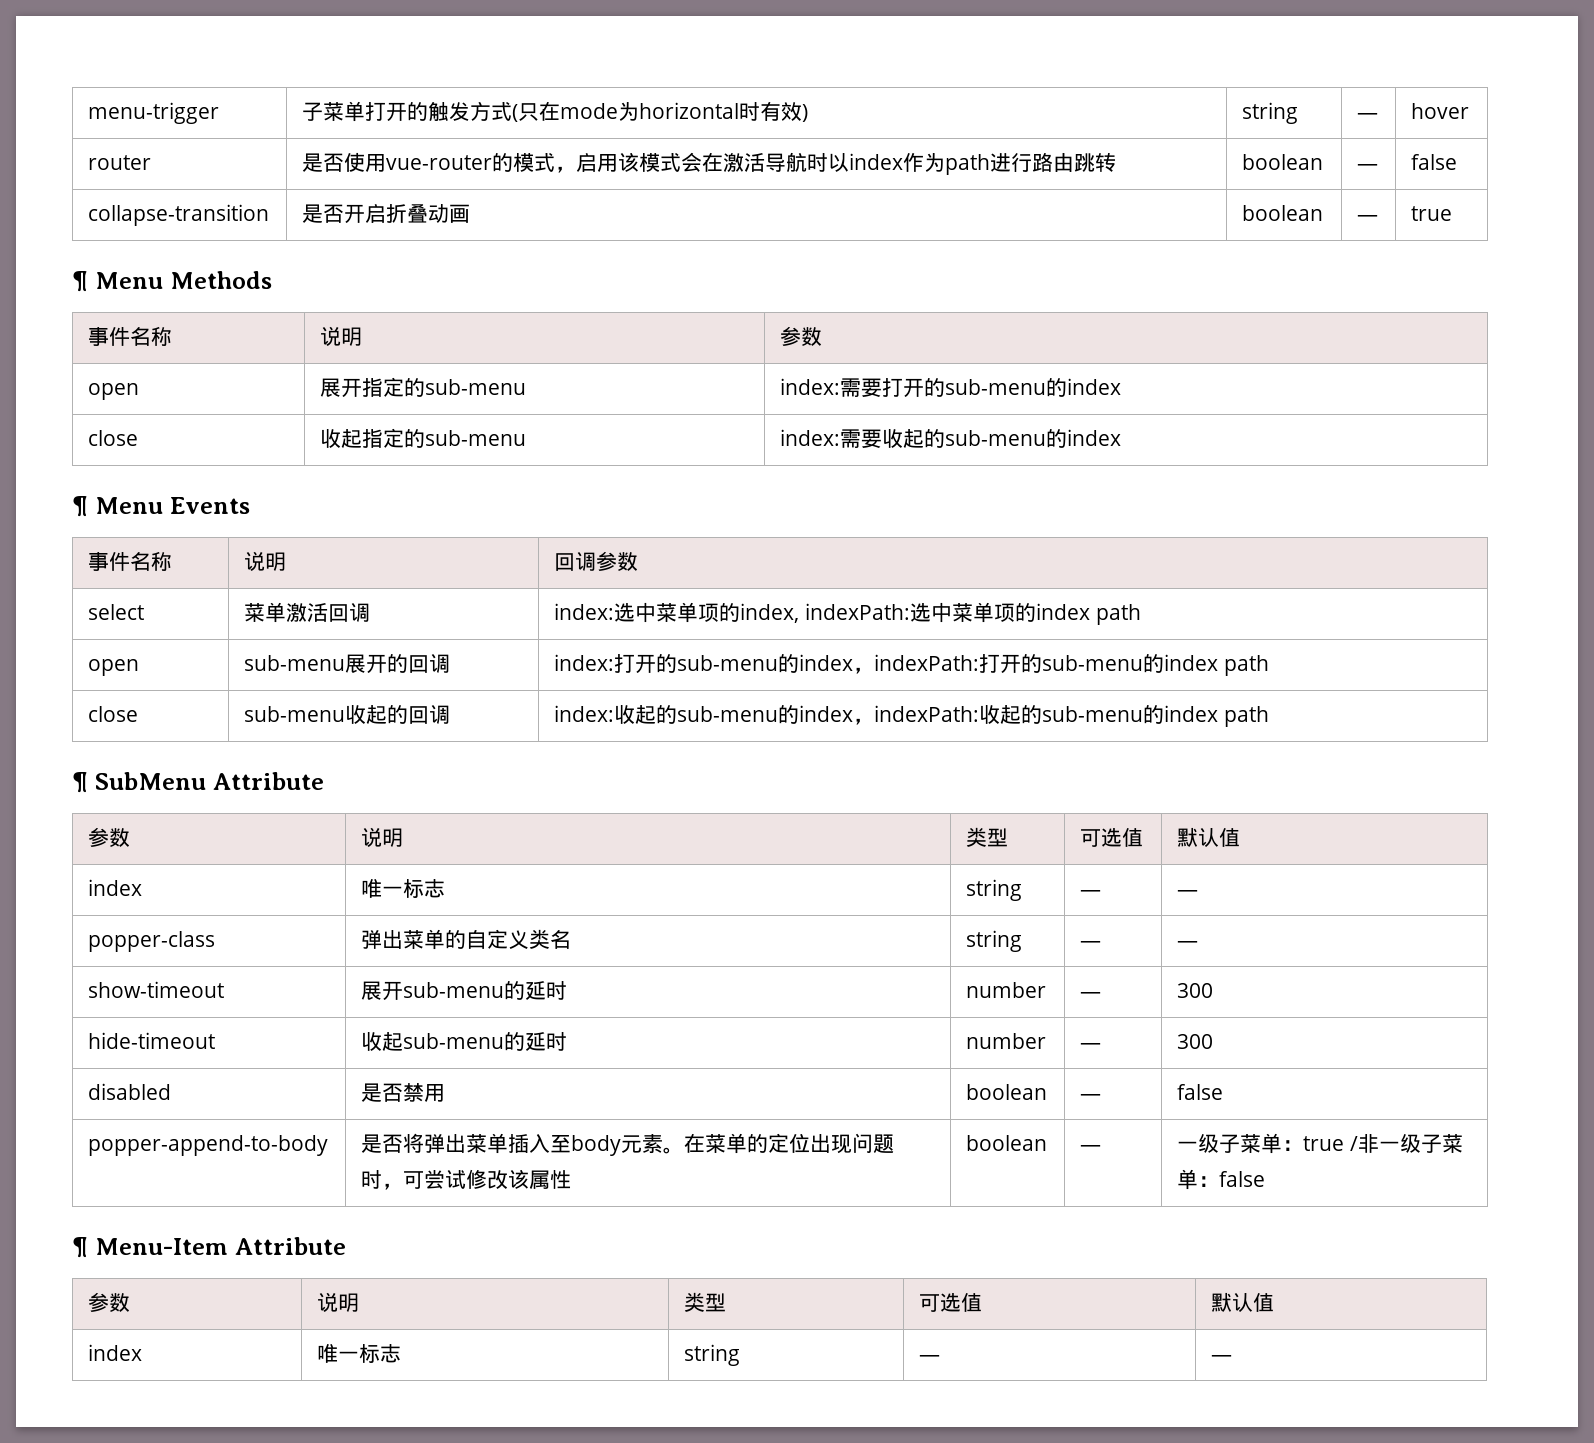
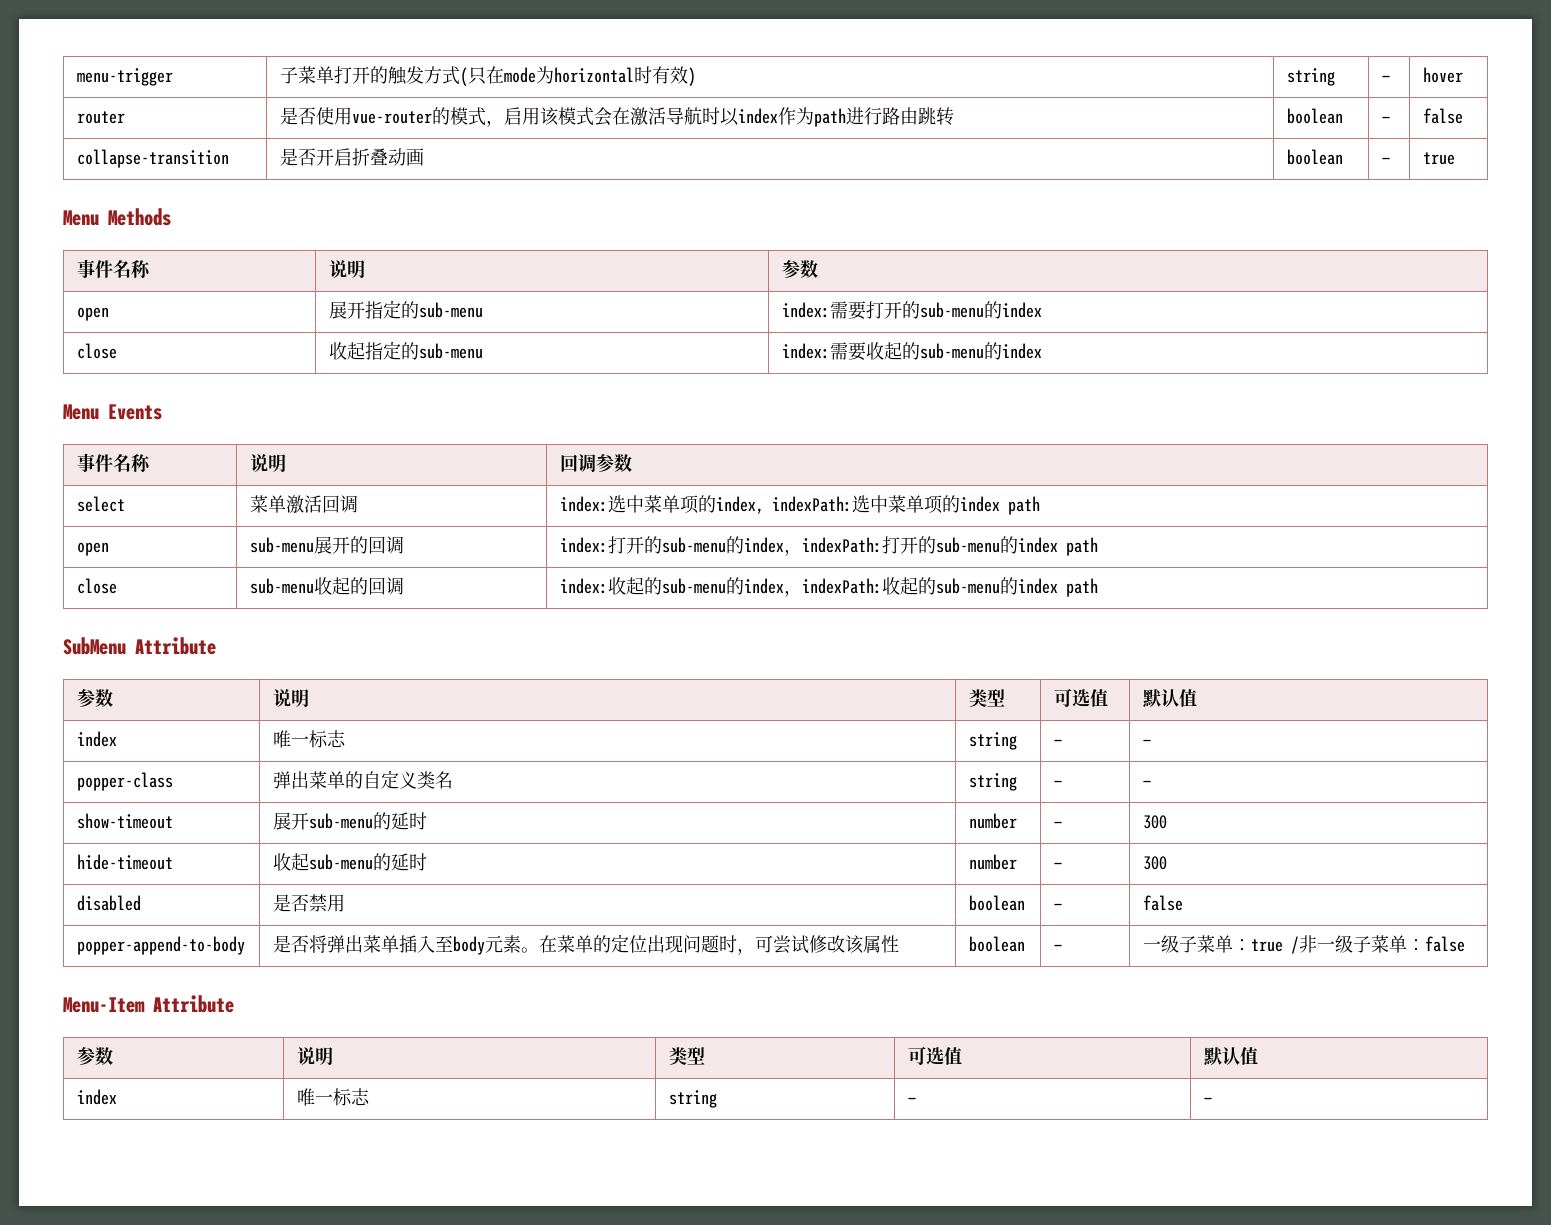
[72,271,88,292] ¶ -> (1455, 158) none
[72,496,88,517] ¶ -> (1042, 351) none
[72,772,88,793] ¶ -> (1098, 587) none
[72,1237,88,1258] ¶ -> (1465, 944) none

